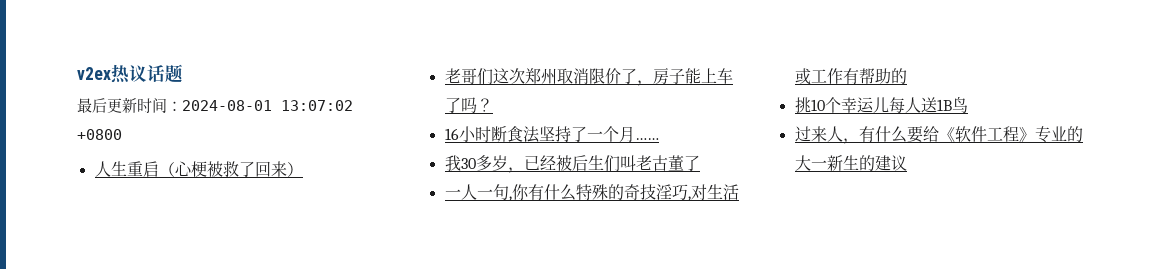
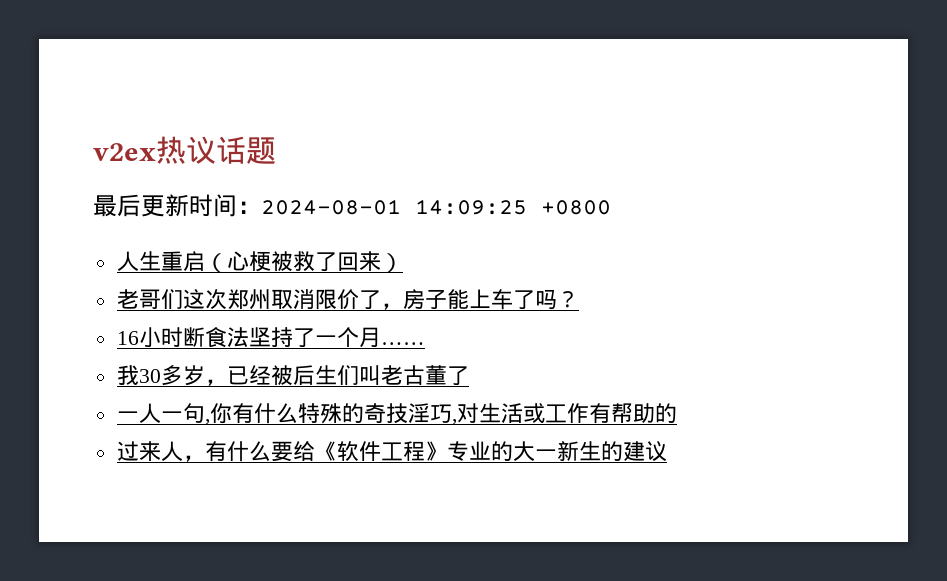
[281,100,353,111] 13:07:02 -> [415,199,527,215] 14:09:25
[794,97,968,114] // 挑10个幸运儿每人送1B鸟 -> (677, 413) none

